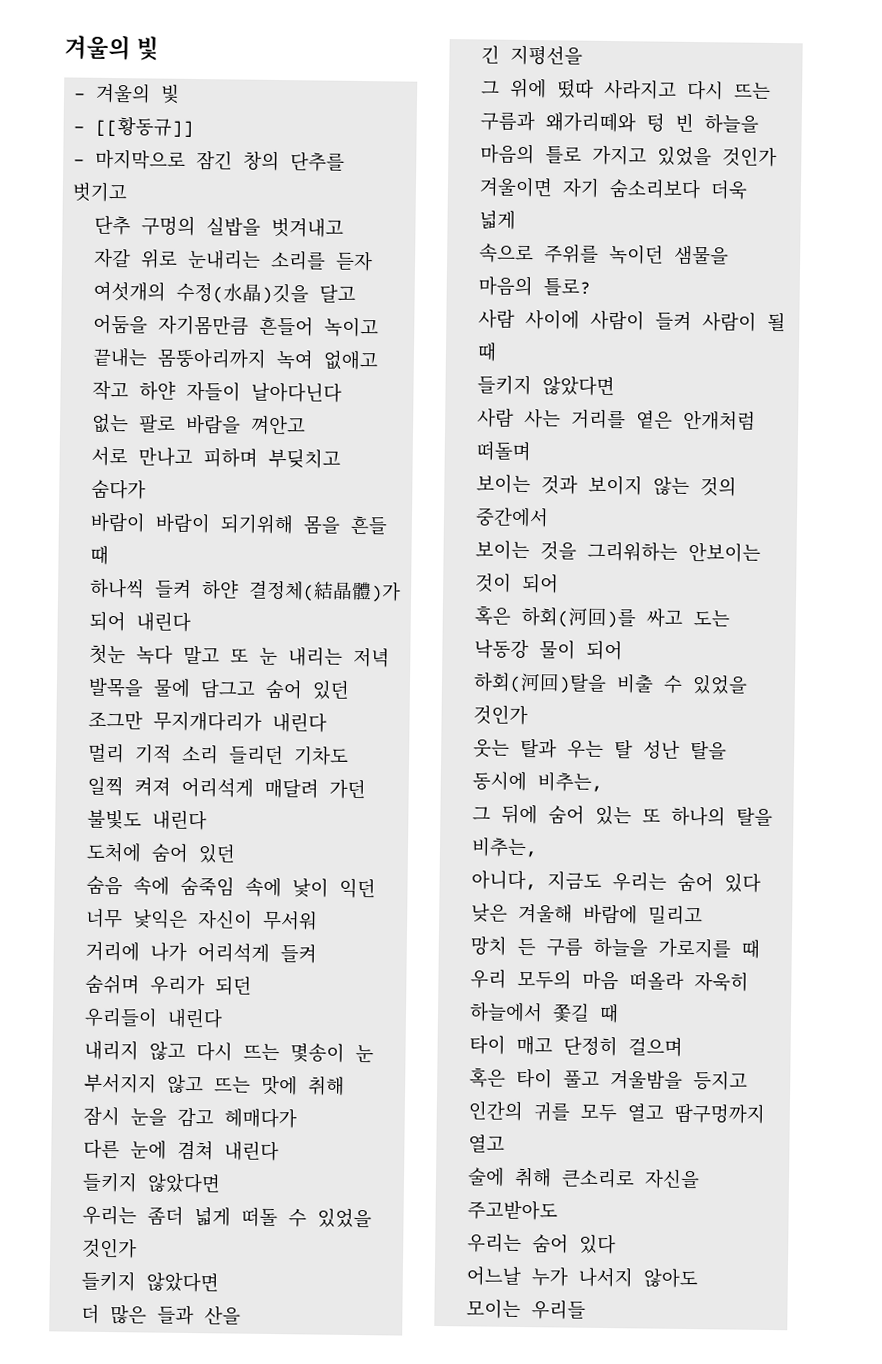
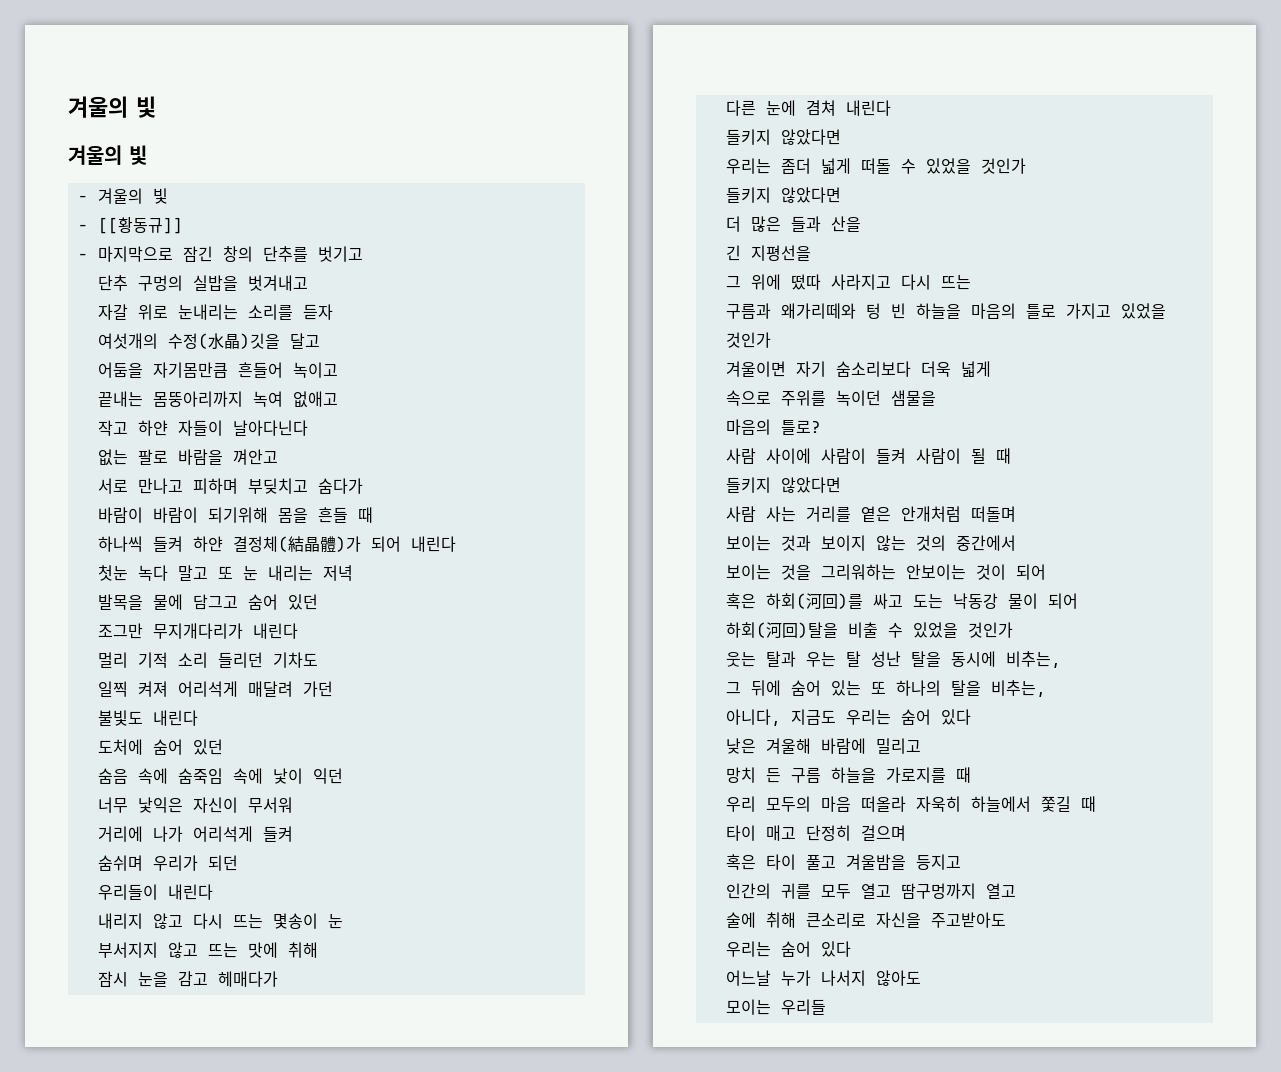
[64,35,160,61] 겨울의 빛 -> [68,96,156,118] [68,145,147,165] 겨울의 빛 // 겨울의 빛

